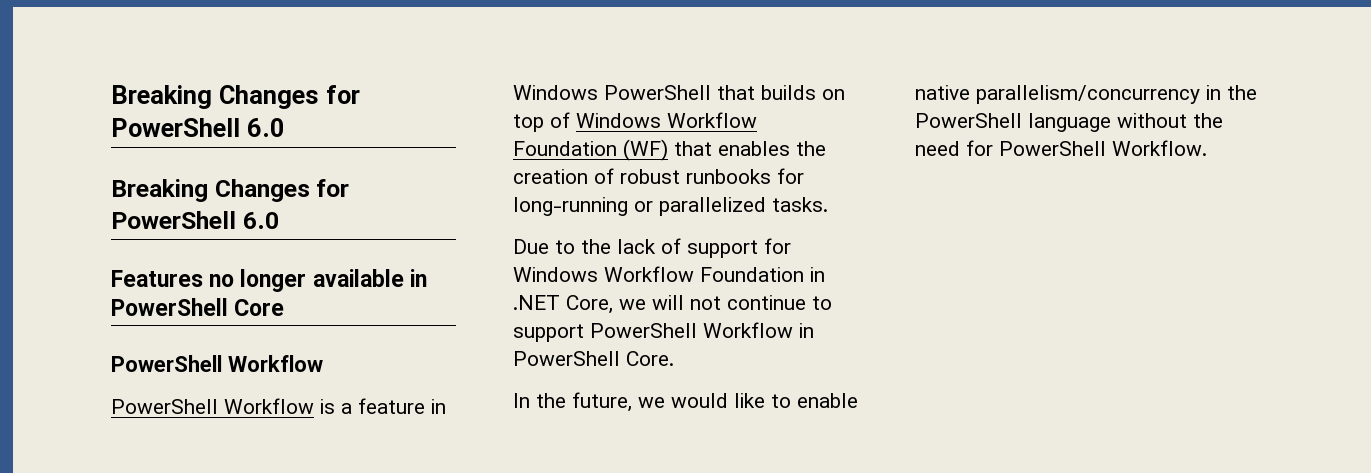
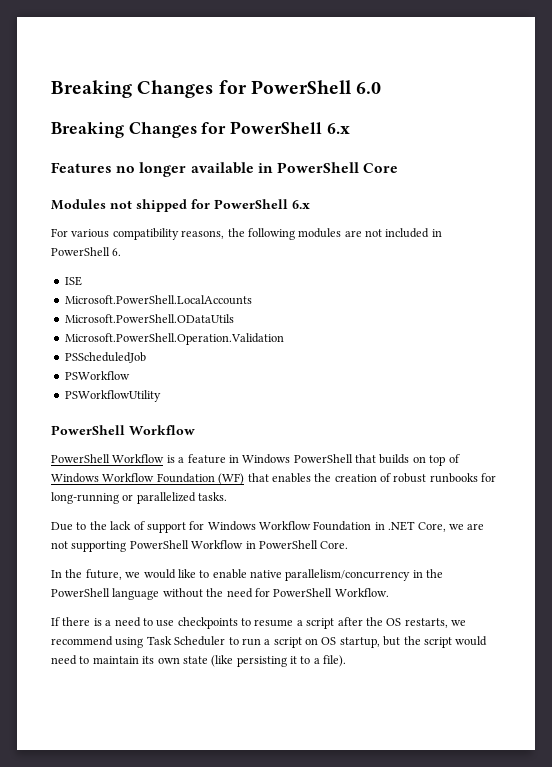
[242,212,279,229] 6.0 -> [326,123,350,134] 6.x
(285, 307) none -> [51,199,310,212] [51,228,442,240] [51,247,122,256] [64,276,82,286] [64,295,252,305] [64,314,234,323] [64,333,284,345] [64,352,146,363] [64,371,130,380] [64,390,161,402] // Modules not shipped for PowerShell 6.x // For various compatibility reasons, the following modules are not included in PowerShell 6. // ISE // Microsoft.PowerShell.LocalAccounts // Microsoft.PowerShell.ODataUtils // Microsoft.PowerShell.Operation.Validation // PSScheduledJob // PSWorkflow // PSWorkflowUtility
[652,295,832,310] [513,324,584,342] will not continue to support -> [467,523,485,530] [51,541,127,552] are not supporting
(1207, 148) none -> [51,617,466,629] [51,636,488,648] [51,655,347,667] // If there is a need to use checkpoints to resume a script after the OS restarts, we recommend using Task Scheduler to run a script on OS startup, but the script would need to maintain its own state (like persisting it to a file).

